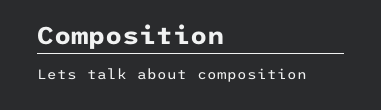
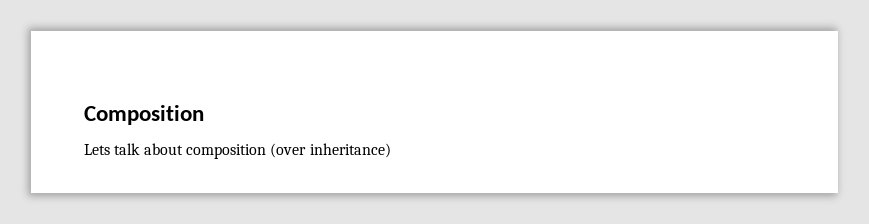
(307, 75) none -> [270,143,391,158] (over inheritance)

